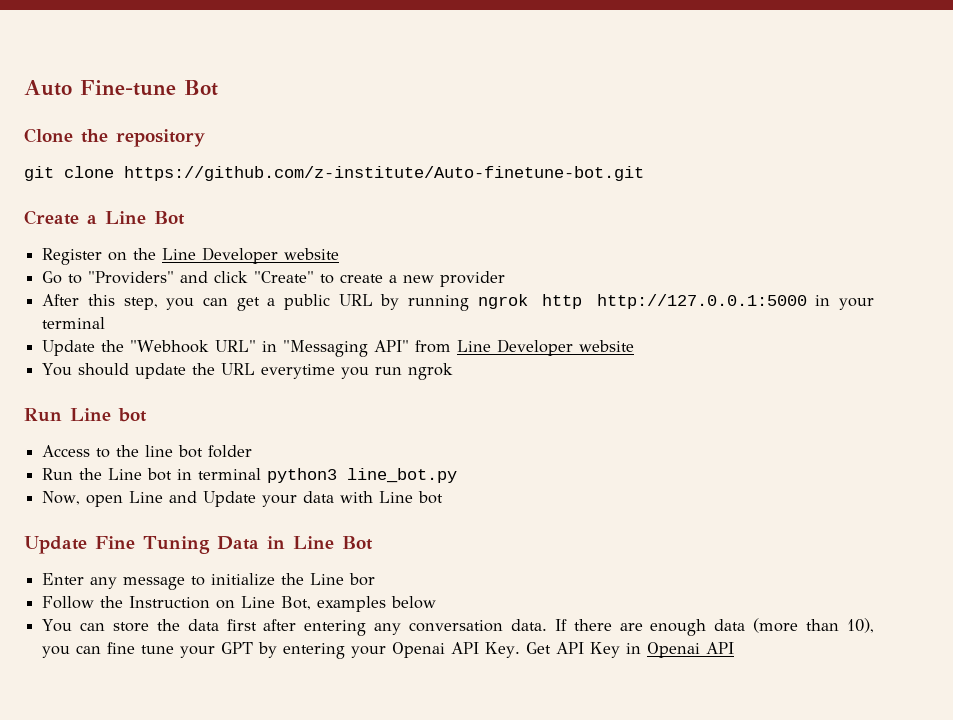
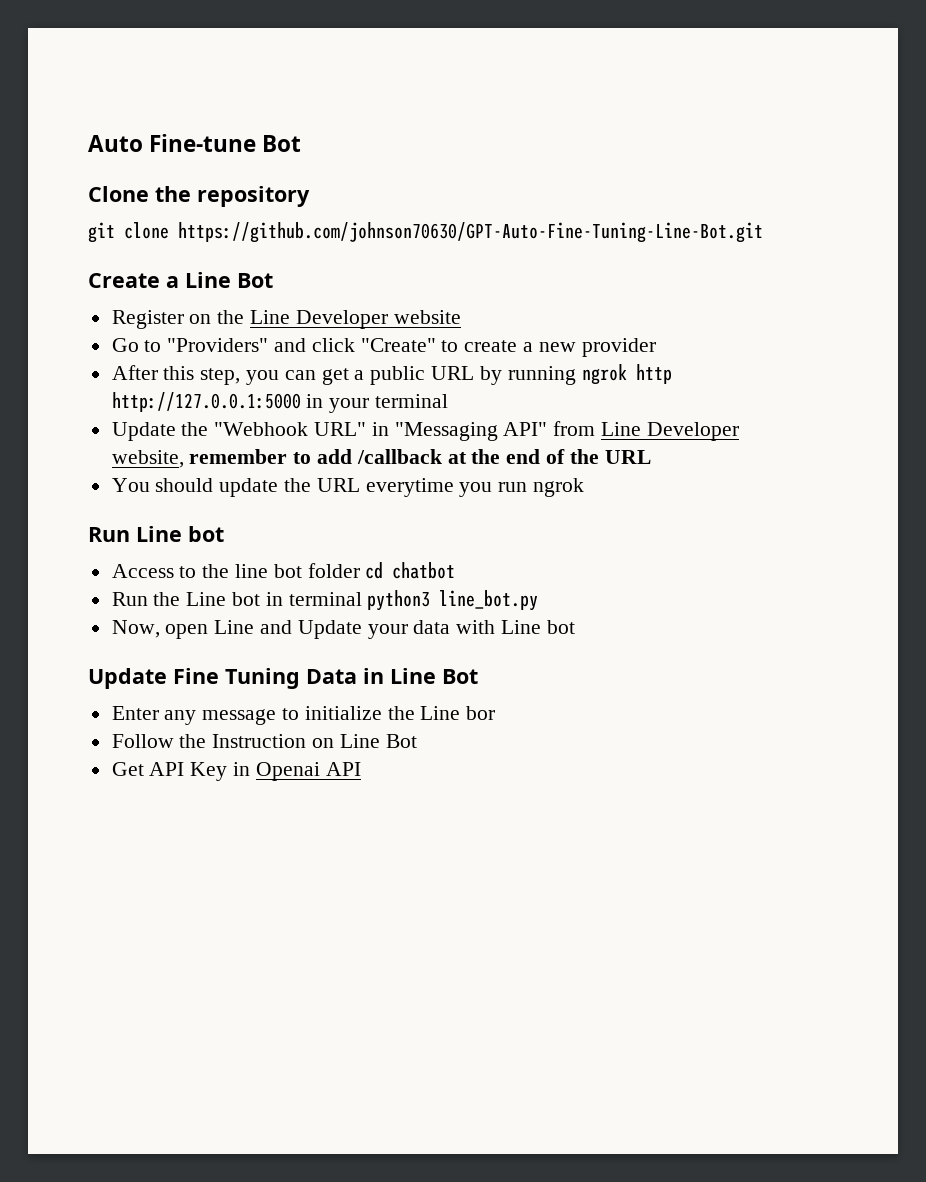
[124,166,644,181] https://github.com/z-institute/Auto-finetune-bot.git -> [178,222,763,243] https://github.com/johnson70630/GPT-Auto-Fine-Tuning-Line-Bot.git
[579,340,635,352] website -> [111,449,651,468] website, remember to add /callback at the end of the URL
(253, 451) none -> [365,562,456,579] cd chatbot
[281,596,437,612] [42,618,875,636] [42,642,521,659] Bot, examples below // You can store the data first after entering any conversation data. If there are enough data (more than 10), you can fine tune your GPT by entering your Openai API Key. -> [385,734,417,748] Bot //

